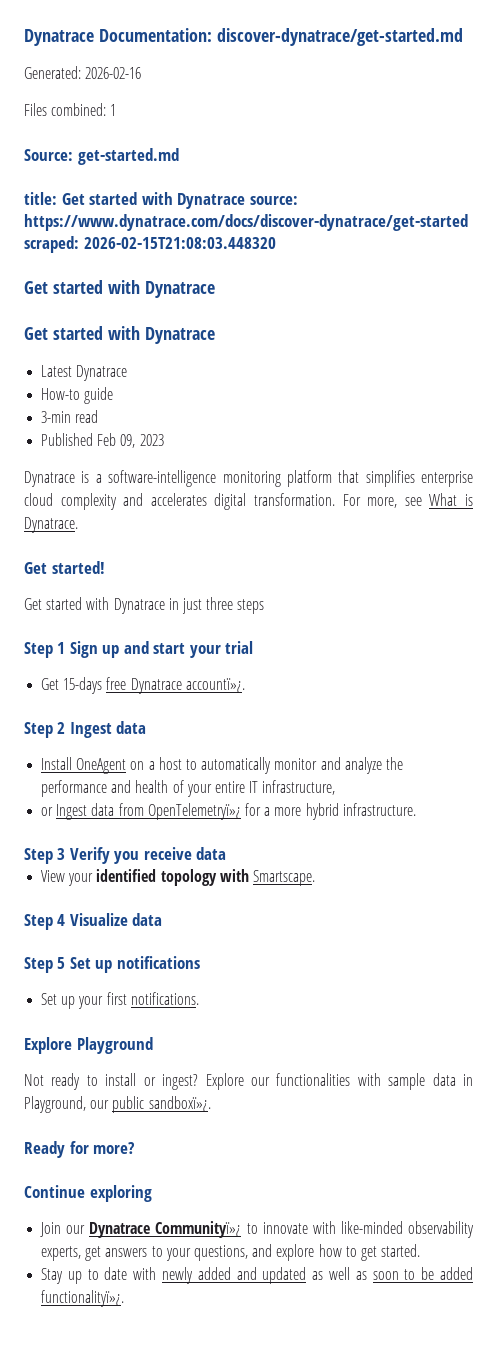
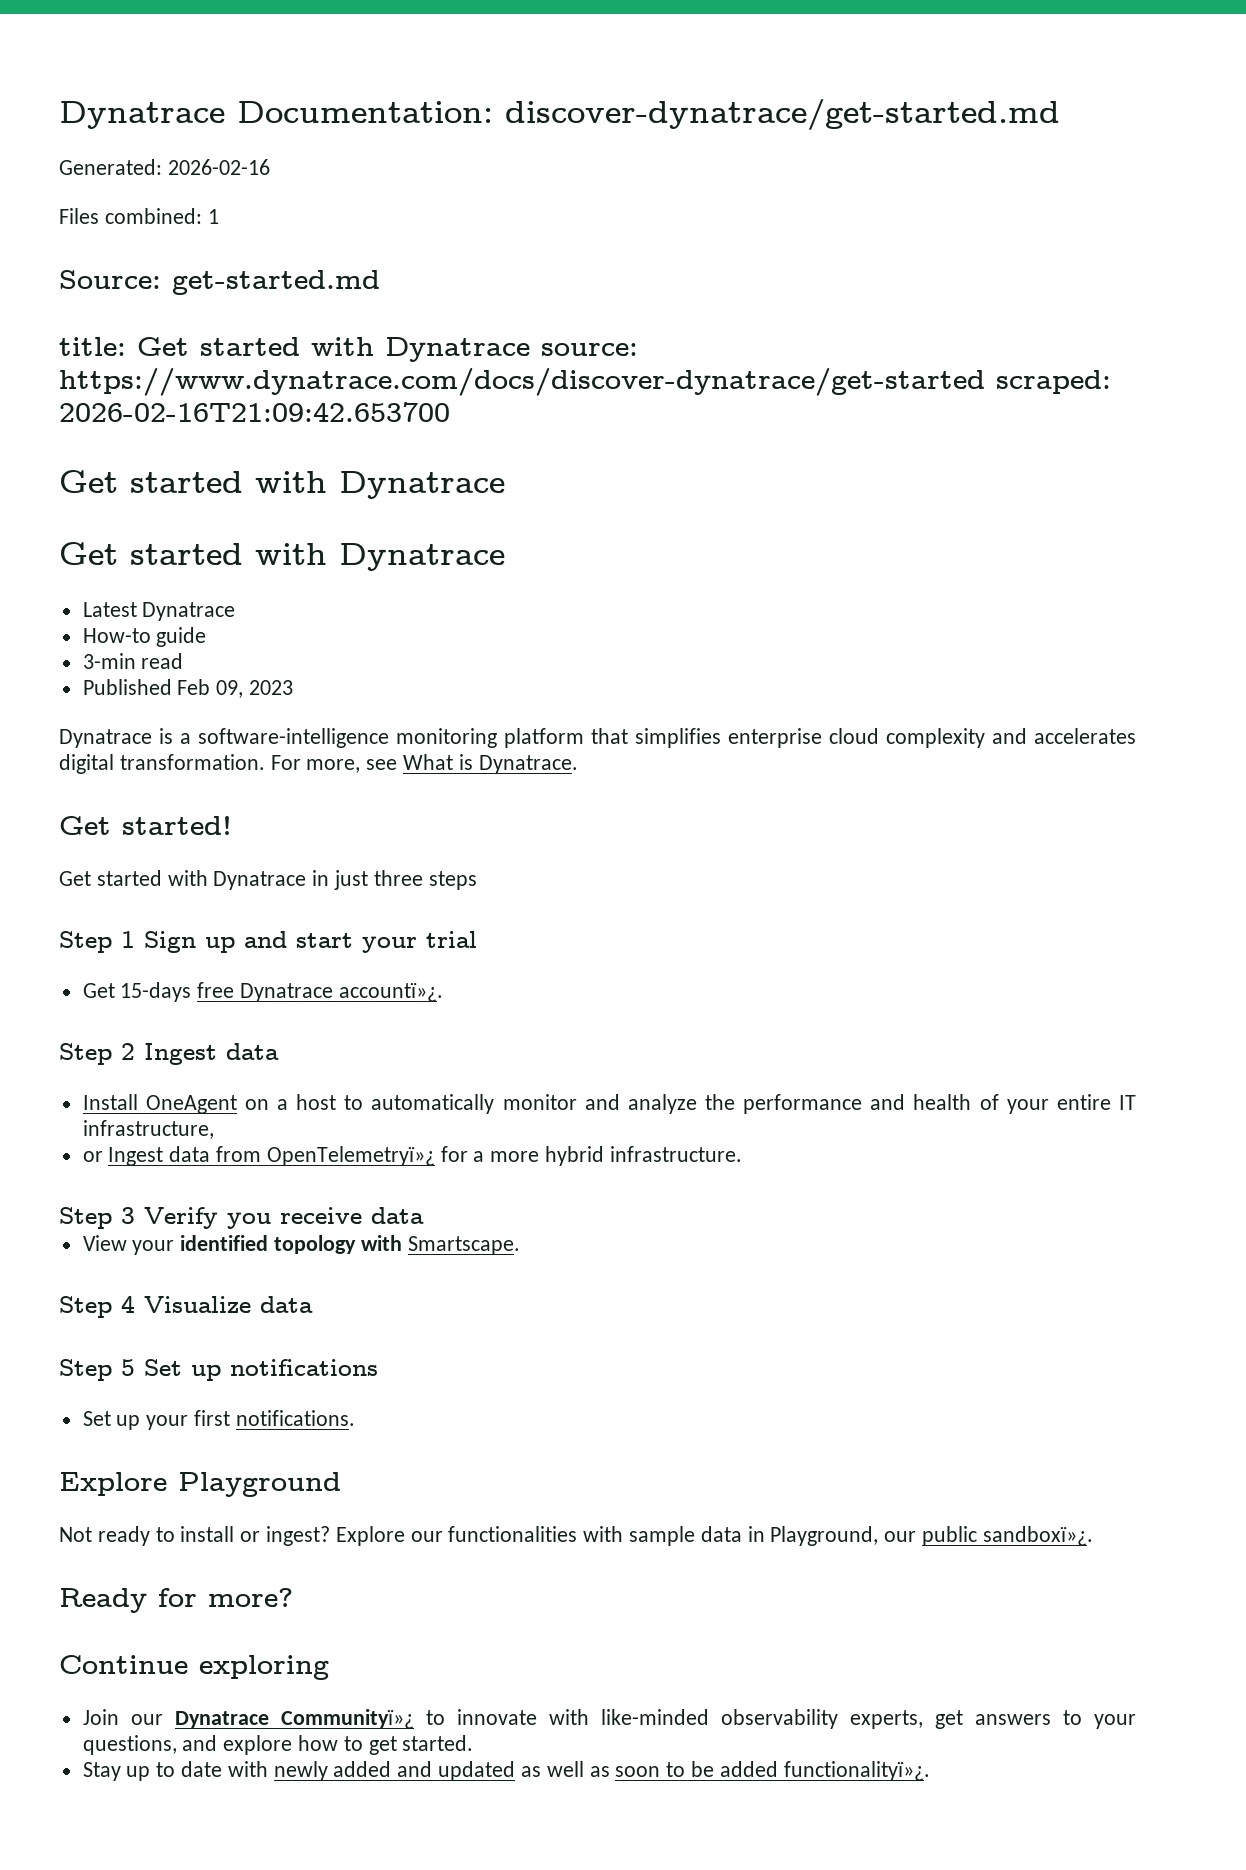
[83,237,276,249] 2026-02-15T21:08:03.448320 -> [59,402,450,422] 2026-02-16T21:09:42.653700

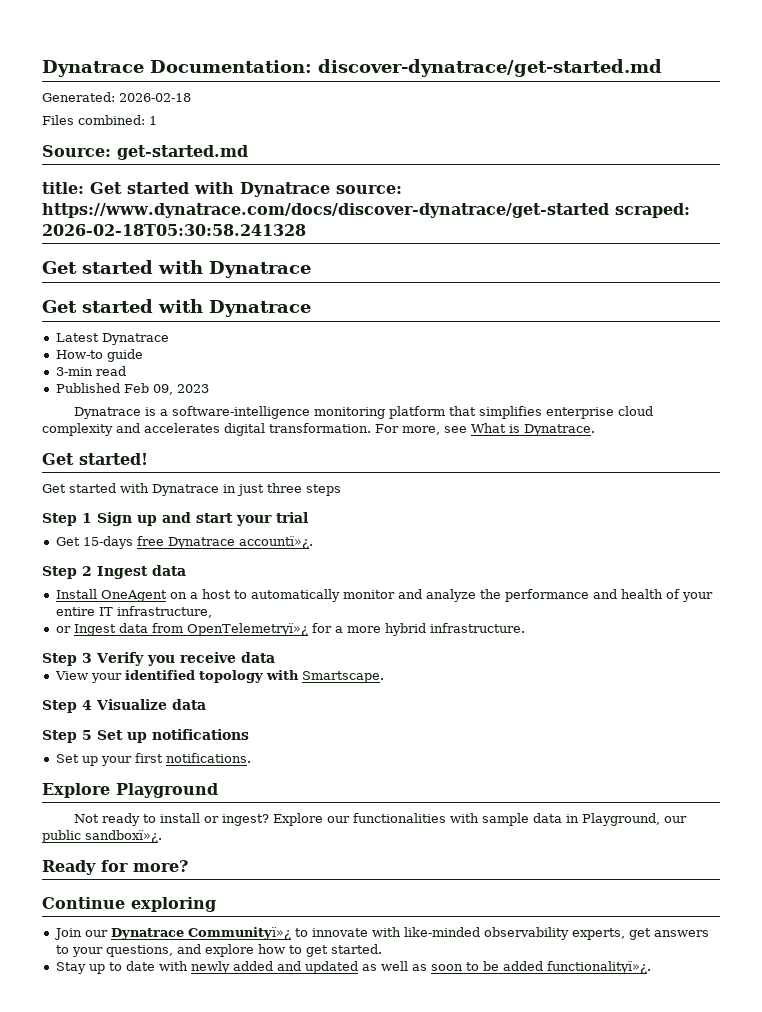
[167,159,270,175] 2026-02-16 -> [119,93,191,102] 2026-02-18
[59,402,450,422] 2026-02-16T21:09:42.653700 -> [42,224,306,236] 2026-02-18T05:30:58.241328

